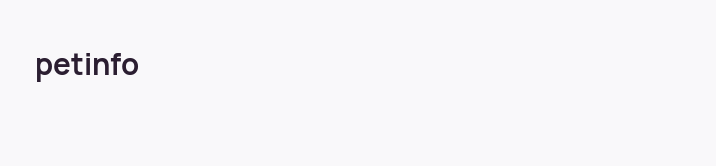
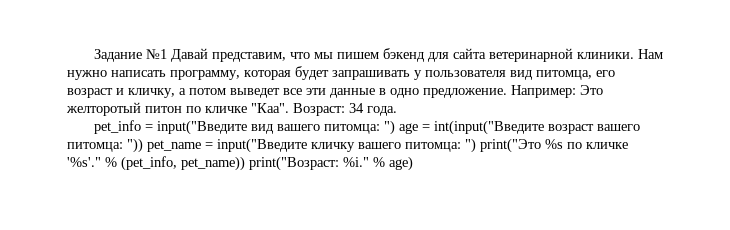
[35,53,139,82] petinfo -> [93,48,663,62] [67,66,615,80] [67,85,603,98] [66,102,397,116] [93,120,640,135] [67,138,628,153] [67,156,413,171] Задание №1 Давай представим, что мы пишем бэкенд для сайта ветеринарной клиники. Нам нужно написать программу, которая будет запрашивать у пользователя вид питомца, его возраст и кличку, а потом выведет все эти данные в одно предложение. Например: Это желторотый питон по кличке "Каа". Возраст: 34 года. // pet_info = input("Введите вид вашего питомца: ") age = int(input("Введите возраст вашего питомца: ")) pet_name = input("Введите кличку вашего питомца: ") print("Это %s по кличке '%s'." % (pet_info, pet_name)) print("Возраст: %i." % age)

